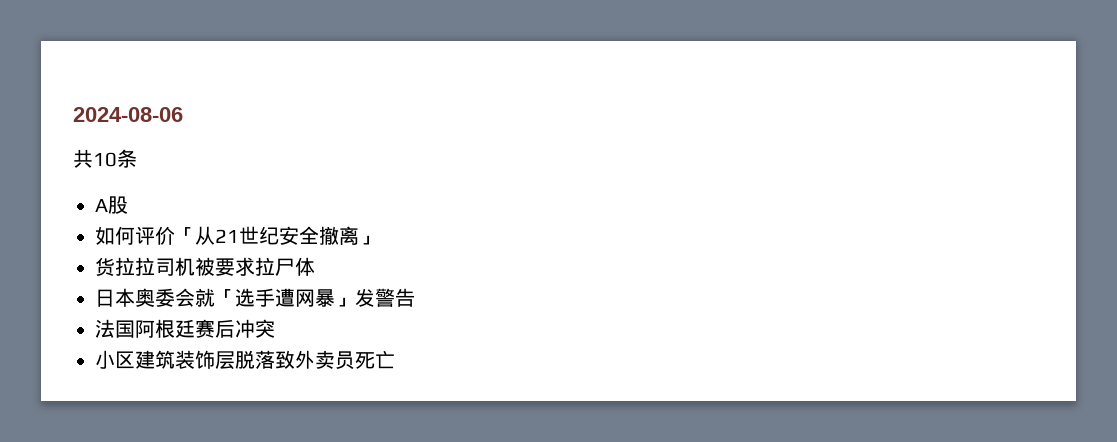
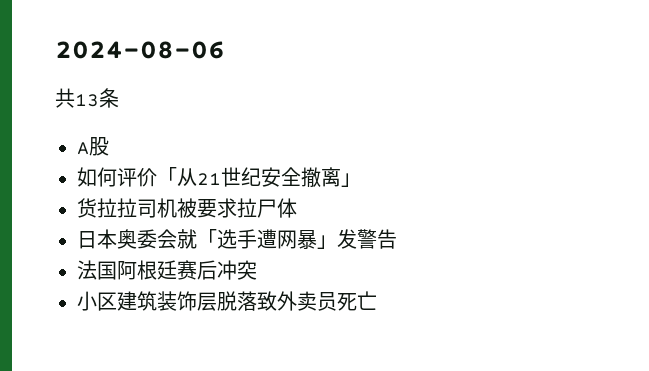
[93,152,117,167] 10 -> [75,94,99,107] 13

